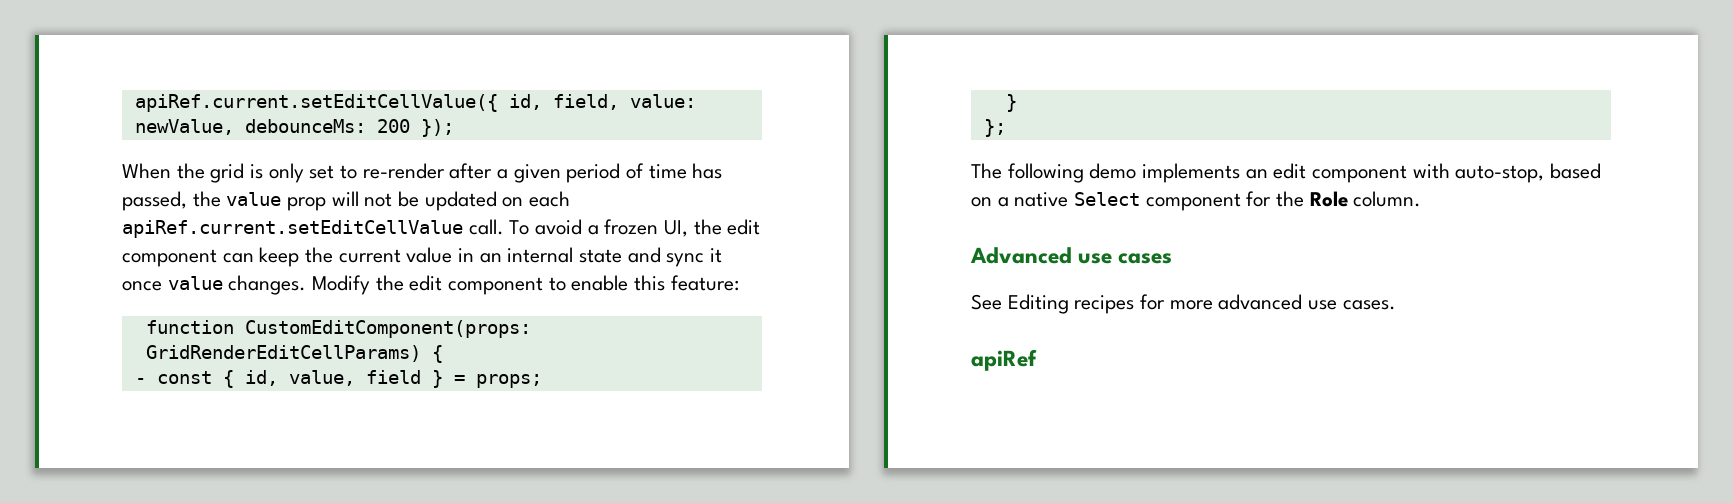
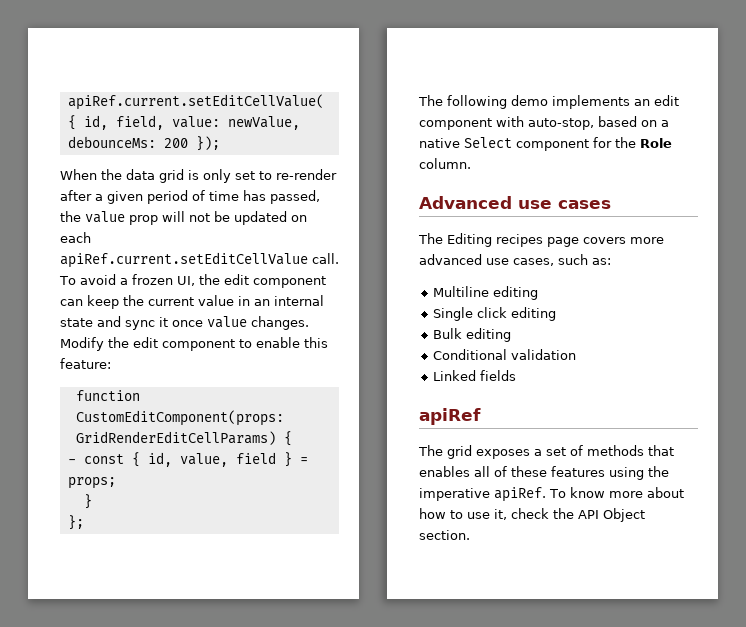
(205, 171) none -> [126,169,155,180] data
[971,294,1002,310] See -> [418,233,443,244] The
[1140,294,1166,310] for -> [547,237,626,247] page covers
[1342,300,1396,310] [971,349,1037,371] cases. // apiRef -> [513,254,611,266] [433,286,539,300] [433,307,557,321] [433,328,512,342] [433,349,577,360] [433,370,517,381] [419,408,481,425] [418,445,674,459] [419,466,669,480] [419,487,684,502] [419,508,645,522] [419,530,470,540] cases, such as: // Multiline editing // Single click editing // Bulk editing // Conditional validation // Linked fields // apiRef // The grid exposes a set of methods that enables all of these features using the imperative apiRef. To know more about how to use it, check the API Object section.

